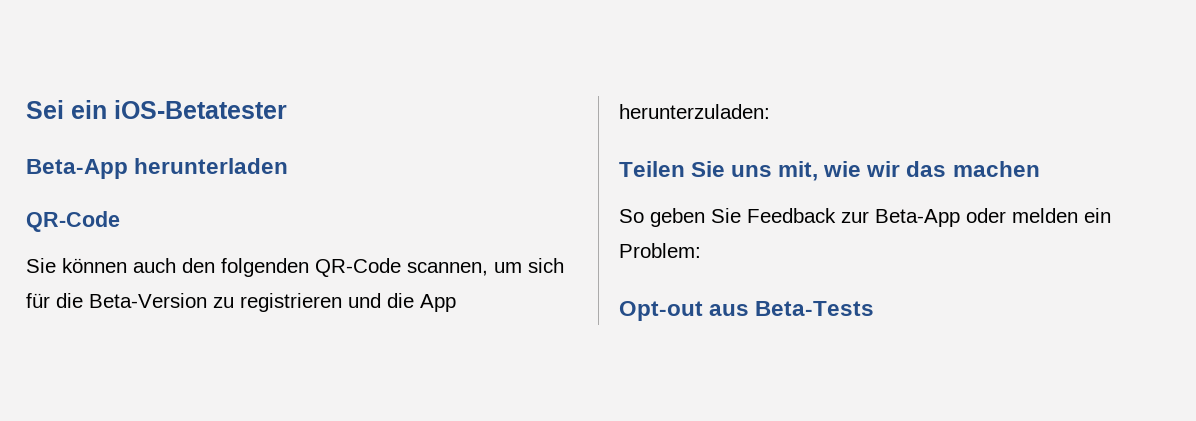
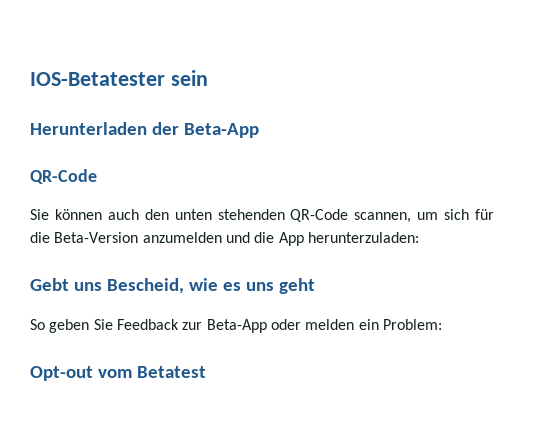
[26,100,287,119] [26,158,289,179] Sei ein iOS-Betatester // Beta-App herunterladen -> [30,70,208,86] [30,122,259,138] IOS-Betatester sein // Herunterladen der Beta-App
[221,258,309,277] folgenden -> [174,209,285,220] unten stehenden
[213,293,342,312] zu registrieren -> [142,232,222,243] anzumelden
[619,161,1040,181] Teilen Sie uns mit, wie wir das machen -> [30,278,315,294] Gebt uns Bescheid, wie es uns geht
[709,301,875,316] aus Beta-Tests -> [97,366,206,378] vom Betatest

